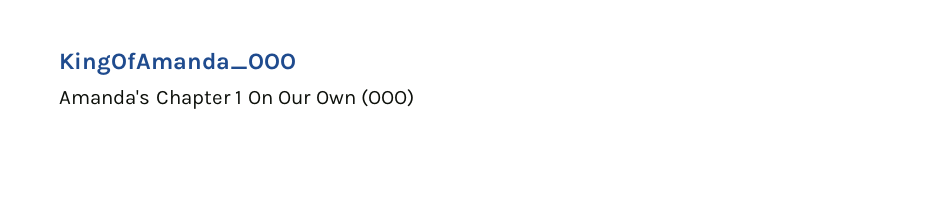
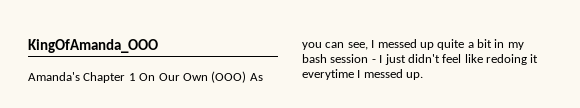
(415, 98) none -> [249,73,263,81] [302,39,524,50] [302,54,539,65] [302,69,424,80] As you can see, I messed up quite a bit in my bash session - I just didn't feel like redoing it everytime I messed up.

